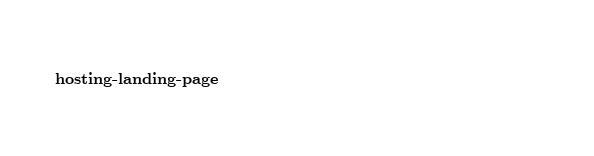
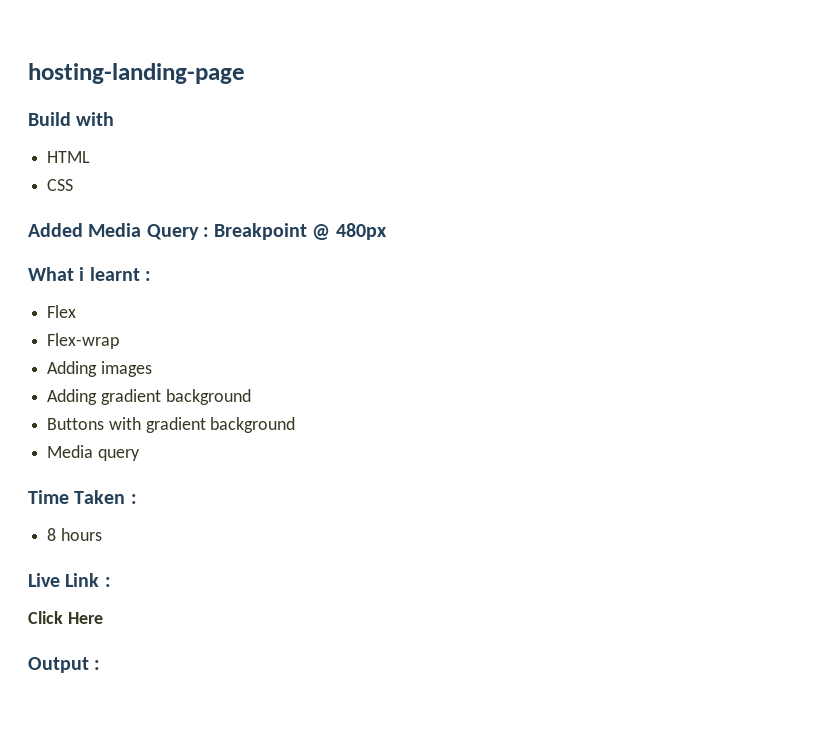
(218, 79) none -> [28,112,115,126] [47,151,91,163] [47,179,74,191] [28,223,387,240] [28,267,151,281] [47,305,77,318] [47,333,120,349] [47,361,152,377] [47,389,251,405] [47,417,296,433] [47,445,140,461] [28,490,137,504] [47,528,102,541] [28,573,111,587] [28,611,103,624] [28,657,101,673] // Build with // HTML // CSS // Added Media Query : Breakpoint @ 480px // What i learnt : // Flex // Flex-wrap // Adding images // Adding gradient background // Buttons with gradient background // Media query // Time Taken : // 8 hours // Live Link : // Click Here // Output :

